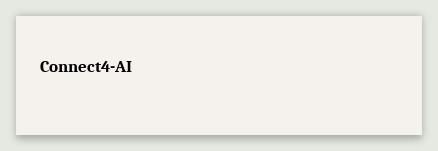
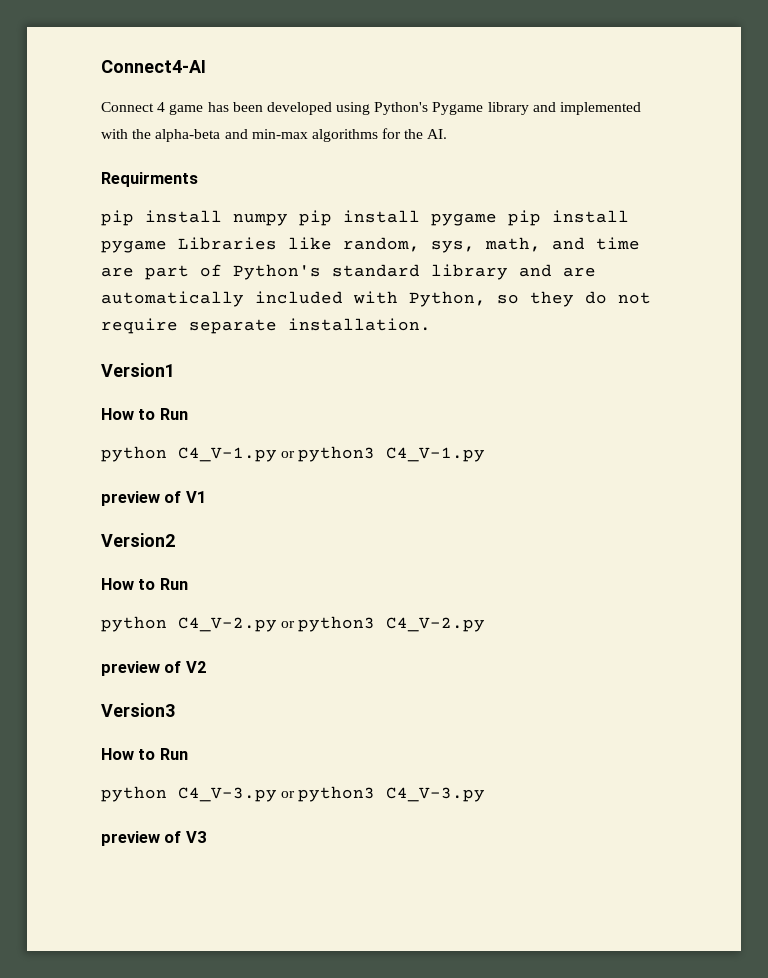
(132, 66) none -> [101,102,642,115] [101,128,448,142] [101,172,198,187] [101,210,629,226] [101,237,640,253] [101,264,596,280] [101,291,651,307] [101,318,431,334] [101,363,175,377] [101,408,188,420] [101,446,486,462] [101,491,206,506] [101,533,175,547] [101,578,188,590] [101,616,486,632] [101,661,206,676] [101,703,175,717] [101,748,188,760] [101,786,486,802] [101,831,206,846] // Connect 4 game has been developed using Python's Pygame library and implemented with the alpha-beta and min-max algorithms for the AI. // Requirments // pip install numpy pip install pygame pip install pygame Libraries like random, sys, math, and time are part of Python's standard library and are automatically included with Python, so they do not require separate installation. // Version1 // How to Run // python C4_V-1.py or python3 C4_V-1.py // preview of V1 // Version2 // How to Run // python C4_V-2.py or python3 C4_V-2.py // preview of V2 // Version3 // How to Run // python C4_V-3.py or python3 C4_V-3.py // preview of V3

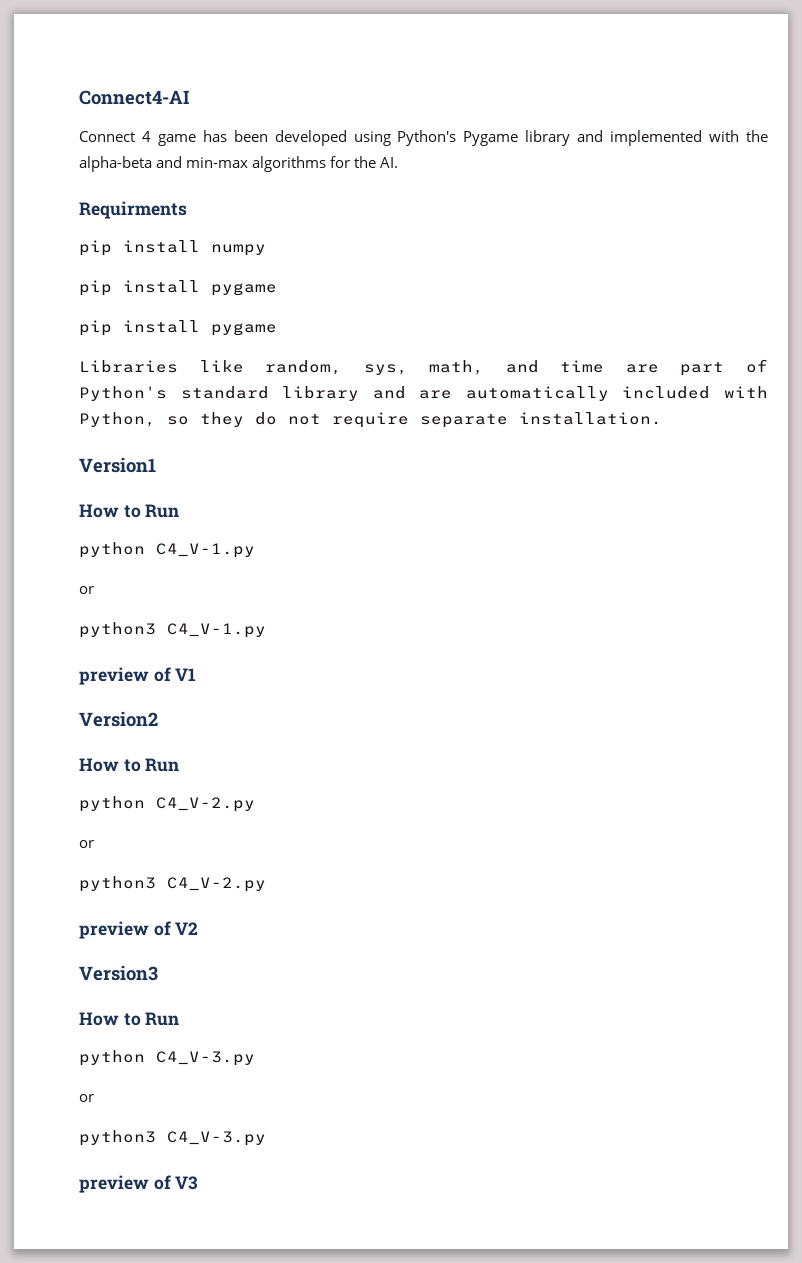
[299,210,629,226] [101,240,167,253] pip install pygame pip install pygame -> [79,280,277,296] [79,320,277,336] // pip install pygame // pip install pygame //
[281,451,296,458] or -> [79,586,94,594] // or //
[281,621,296,628] or -> [79,840,94,848] // or //
[281,791,296,798] or -> [79,1094,94,1102] // or //

